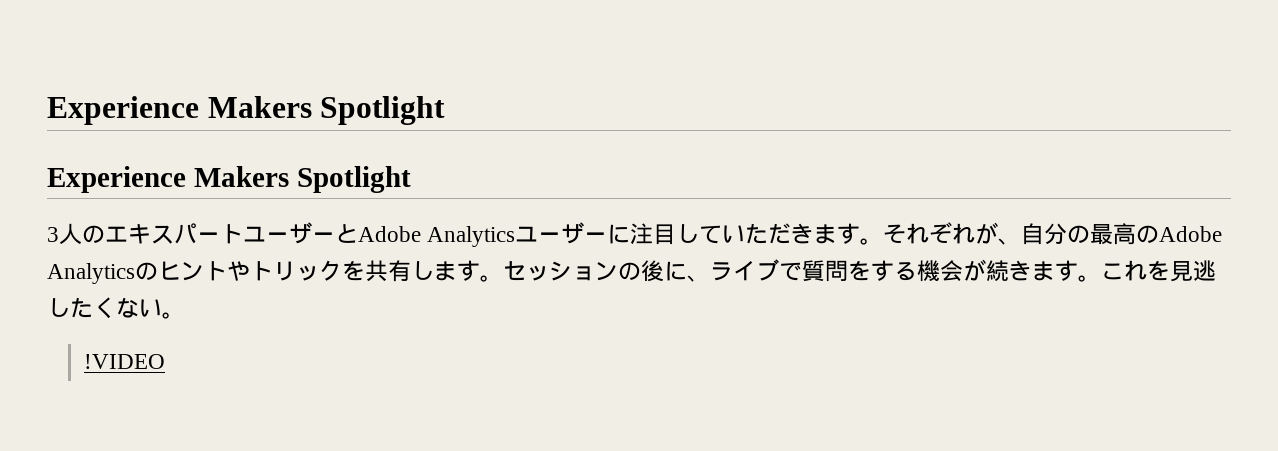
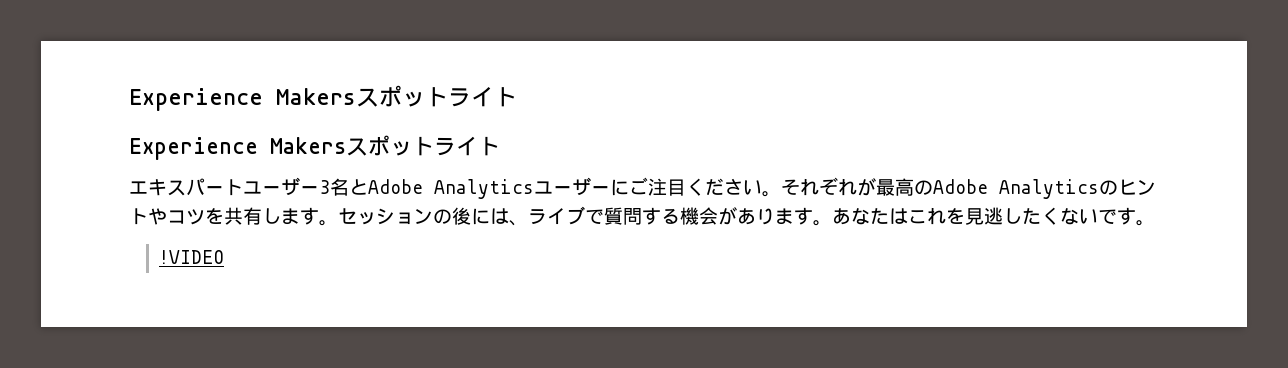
[47,96,446,125] [47,166,411,193] [47,223,105,245] Experience Makers Spotlight // Experience Makers Spotlight // 3人の -> [129,85,517,111] [129,135,500,160] Experience Makersスポットライト // Experience Makersスポットライト //
(335, 237) none -> [319,178,349,196] 3名
[630,223,861,245] 注目していただきます -> [629,177,762,196] ご注目ください
[998,223,1091,245] 、自分の -> (876, 187) none
[250,260,342,281] トリック -> [167,209,205,225] コツ
(687, 271) none -> [490,208,509,224] は
[848,260,871,281] を -> (642, 216) none
[986,260,1101,282] 続きます。 -> [737,207,908,226] あります。あなたは
(162, 308) none -> [1098,207,1136,225] です

